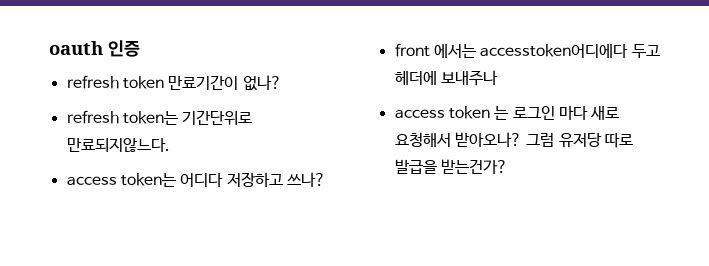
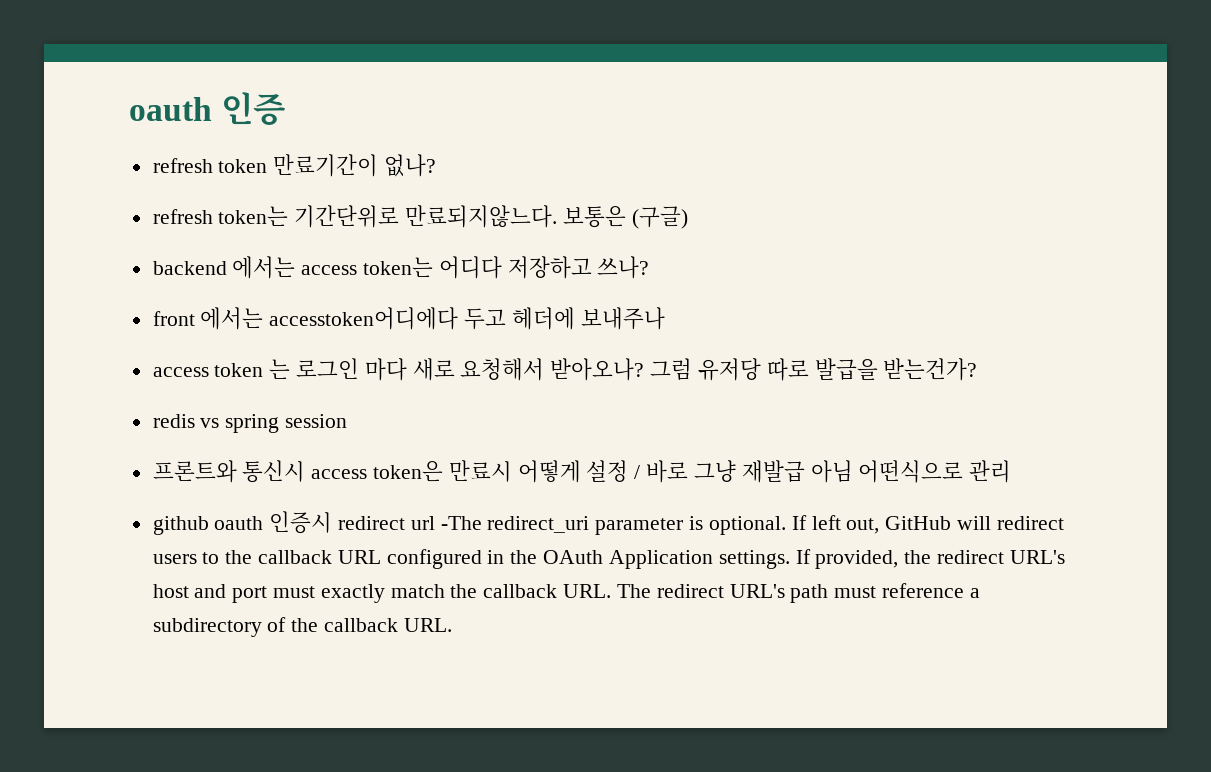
(170, 144) // -> [562,206,688,229] [152,256,296,279] 보통은 (구글) // backend 에서는
(508, 166) none -> [152,414,348,433] [152,460,1012,483] [152,511,1064,535] [152,549,1065,569] [152,583,980,603] [152,617,452,637] // redis vs spring session // 프론트와 통신시 access token은 만료시 어떻게 설정 / 바로 그냥 재발급 아님 어떤식으로 관리 // github oauth 인증시 redirect url -The redirect_uri parameter is optional. If left out, GitHub will redirect users to the callback URL configured in the OAuth Application settings. If provided, the redirect URL's host and port must exactly match the callback URL. The redirect URL's path must reference a subdirectory of the callback URL.

